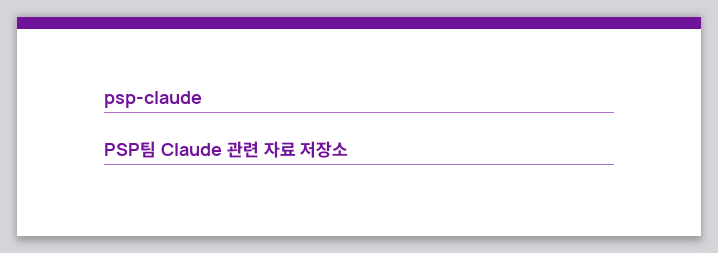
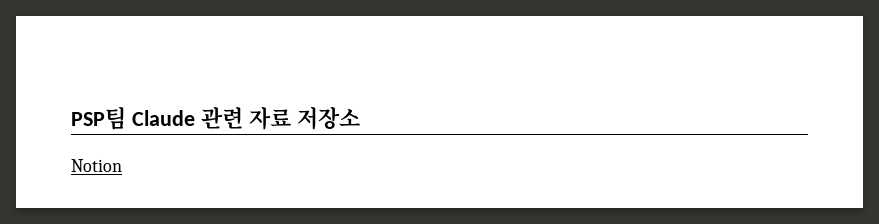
[104,91,202,108] psp-claude // -> (71, 118) none
(349, 149) none -> [71,159,122,172] // Notion

